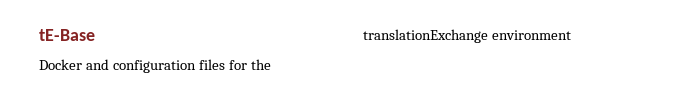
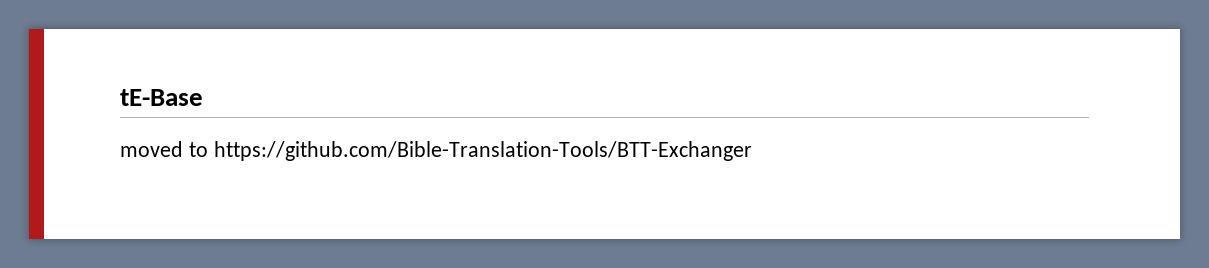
[39,59,271,73] [363,29,571,43] Docker and configuration files for the translationExchange environment -> [120,141,752,161] moved to https://github.com/Bible-Translation-Tools/BTT-Exchanger

